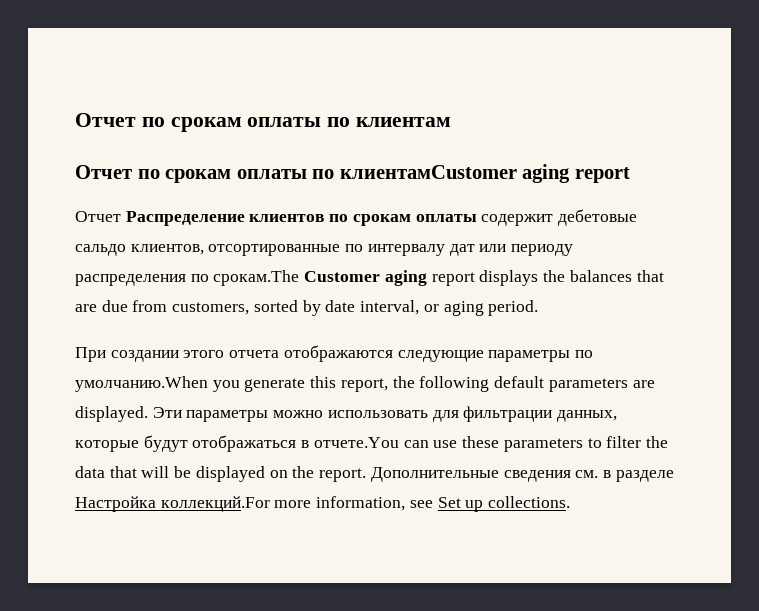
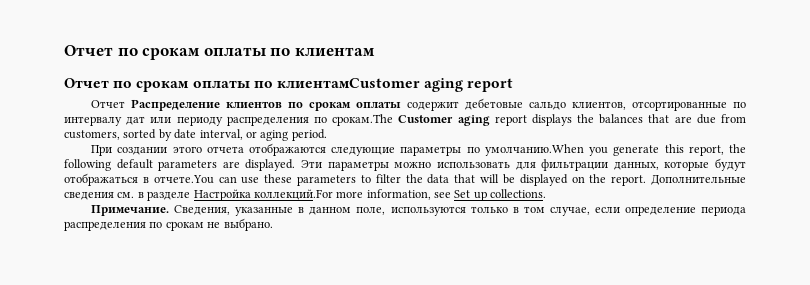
(571, 502) none -> [91,205,746,216] [64,218,273,231] // Примечание. Сведения, указанные в данном поле, используются только в том случае, если определение периода распределения по срокам не выбрано.

